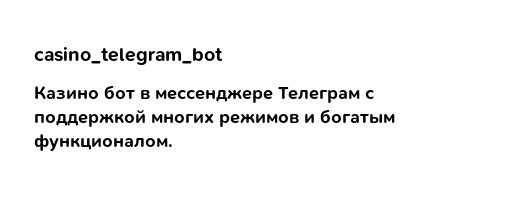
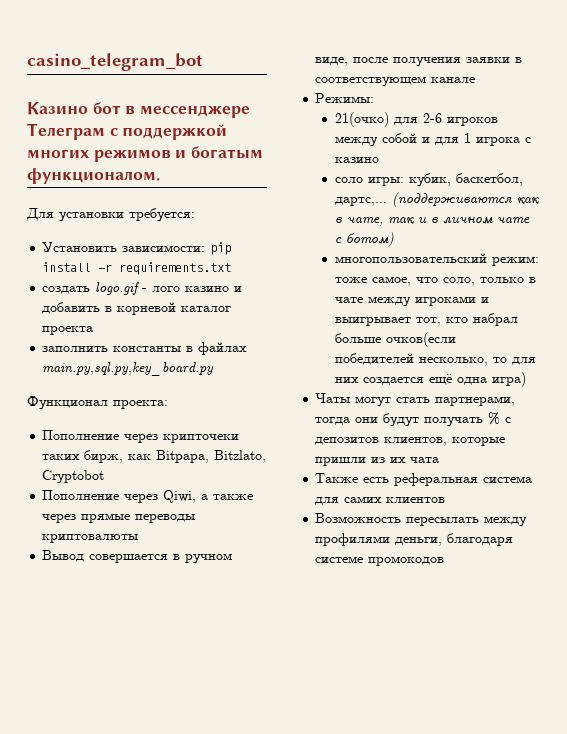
(173, 142) none -> [26,208,195,222] [42,242,232,255] [42,262,232,275] [42,282,243,295] [42,302,232,315] [42,326,94,335] [42,342,248,355] [42,362,215,376] [27,396,168,410] [42,430,240,443] [42,450,267,463] [42,470,105,483] [42,490,254,503] [42,513,196,523] [42,534,139,543] [42,550,233,564] [315,57,523,67] [315,76,476,87] [315,93,375,103] [335,112,499,127] [335,133,532,147] [335,157,380,163] [335,173,524,187] [335,192,540,207] [335,217,531,226] [335,232,395,247] [335,253,540,266] [335,276,537,286] [335,296,490,307] [335,313,519,326] [335,332,457,347] [335,353,537,366] [335,372,527,387] [315,393,516,407] [315,412,512,427] [315,437,506,446] [315,457,440,466] [315,473,533,486] [315,496,446,505] [315,513,528,527] [315,533,514,546] [315,556,445,566] // Для установки требуется: // Установить зависимости: pip install -r requirements.txt // создать logo.gif - лого казино и добавить в корневой каталог проекта // заполнить константы в файлах main.py,sql.py,key_board.py // Функционал проекта: // Пополнение через крипточеки таких бирж, как Bitpapa, Bitzlato, Cryptobot // Пополнение через Qiwi, а также через прямые переводы криптовалюты // Вывод совершается в ручном виде, после получения заявки в соответствующем канале // Режимы: // 21(очко) для 2-6 игроков между собой и для 1 игрока с казино // соло игры: кубик, баскетбол, дартс,... (поддерживаются как в чате, так и в личном чате с ботом) // многопользовательский режим: тоже самое, что соло, только в чате между игроками и выигрывает тот, кто набрал больше очков(если победителей несколько, то для них создается ещё одна игра) // Чаты могут стать партнерами, тогда они будут получать % с депозитов клиентов, которые пришли из их чата // Также есть реферальная система для самих клиентов // Возможность пересылать между профилями деньги, благодаря системе промокодов

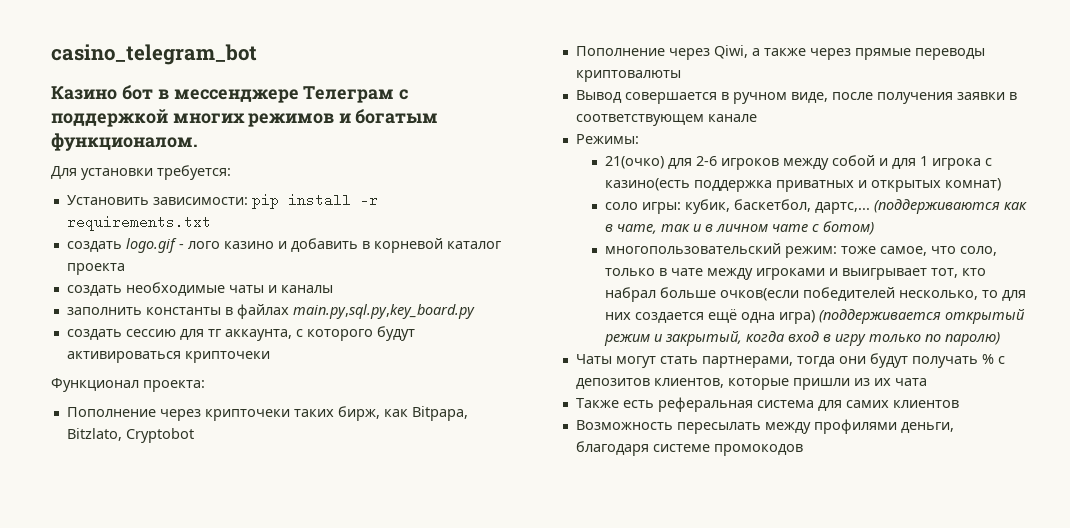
(94, 330) none -> [66,282,333,296] // создать необходимые чаты и каналы
(215, 369) none -> [66,326,415,341] [66,351,270,363] // создать сессию для тг аккаунта, с которого будут активироваться крипточеки
[335,157,380,163] казино -> [604,178,1001,192] казино(есть поддержка приватных и открытых комнат)
(527, 379) none -> [818,309,1025,324] [603,331,1000,346] (поддерживается открытый режим и закрытый, когда вход в игру только по паролю)

